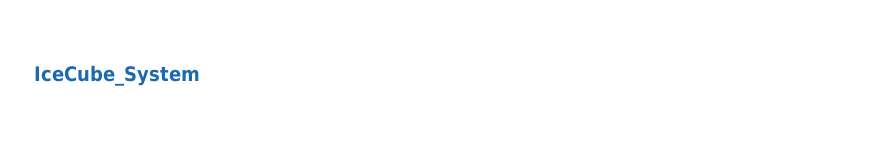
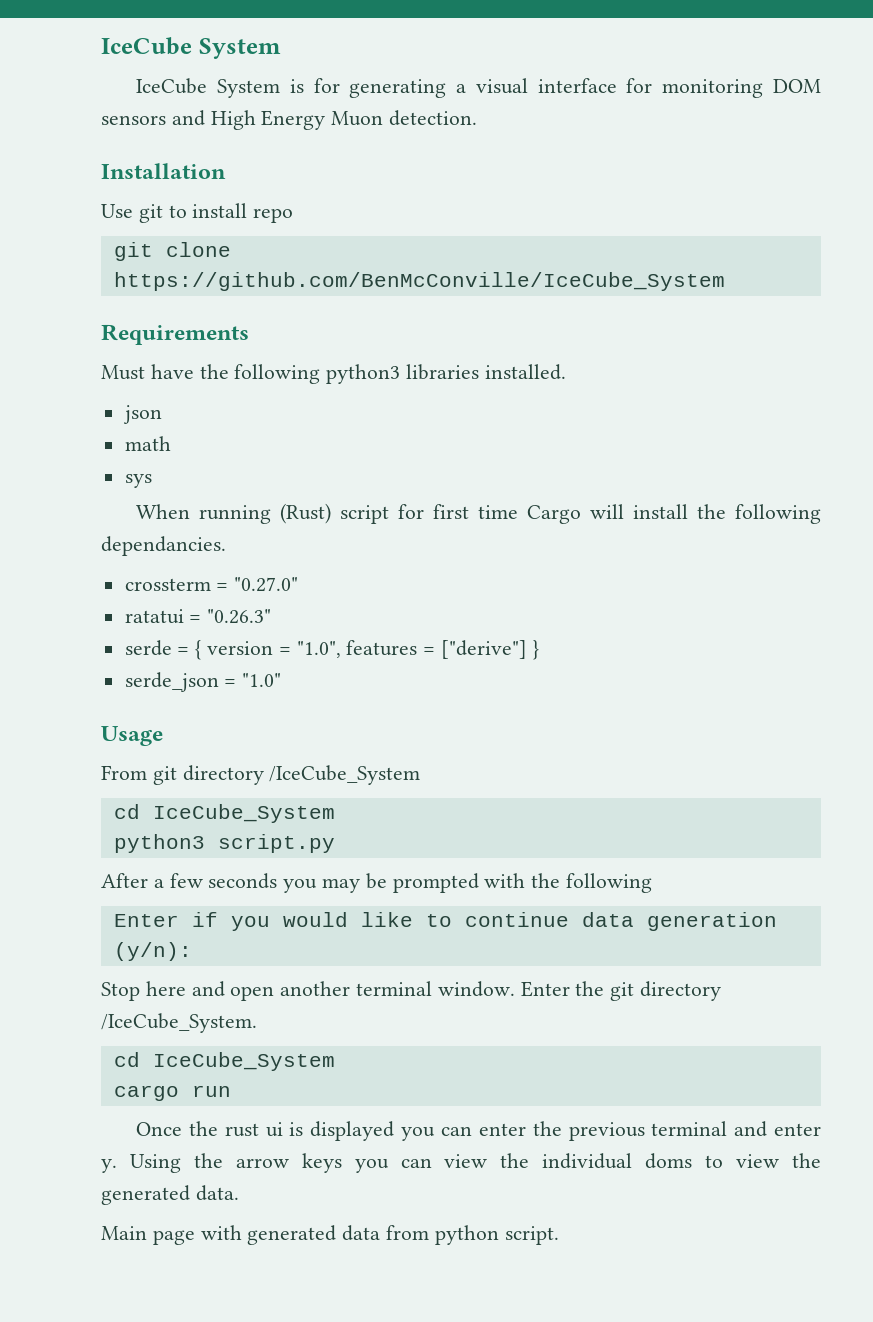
[34,65,200,86] IceCube_System -> [101,37,281,59] [136,78,822,98] [101,110,478,130] [101,163,226,179] [101,203,294,223] [113,242,231,261] [113,272,725,291] [101,324,249,345] [101,364,566,384] [122,405,162,424] [124,436,171,451] [124,474,152,488] [136,503,822,524] [101,536,226,556] [124,577,299,592] [124,609,272,624] [124,640,539,660] [124,672,282,692] [101,726,163,746] [101,765,421,785] [113,804,335,823] [113,834,335,853] [101,873,653,893] [113,912,777,931] [113,942,192,961] [101,981,722,1001] [101,1013,257,1033] [113,1052,335,1071] [113,1085,231,1101] [136,1121,821,1141] [101,1153,821,1173] [101,1185,239,1205] [101,1225,559,1245] IceCube System // IceCube System is for generating a visual interface for monitoring DOM sensors and High Energy Muon detection. // Installation // Use git to install repo // git clone https://github.com/BenMcConville/IceCube_System // Requirements // Must have the following python3 libraries installed. // json // math // sys // When running (Rust) script for first time Cargo will install the following dependancies. // crossterm = "0.27.0" // ratatui = "0.26.3" // serde = { version = "1.0", features = ["derive"] } // serde_json = "1.0" // Usage // From git directory /IceCube_System // cd IceCube_System // python3 script.py // After a few seconds you may be prompted with the following // Enter if you would like to continue data generation (y/n): // Stop here and open another terminal window. Enter the git directory /IceCube_System. // cd IceCube_System // cargo run // Once the rust ui is displayed you can enter the previous terminal and enter y. Using the arrow keys you can view the individual doms to view the generated data. // Main page with generated data from python script.

